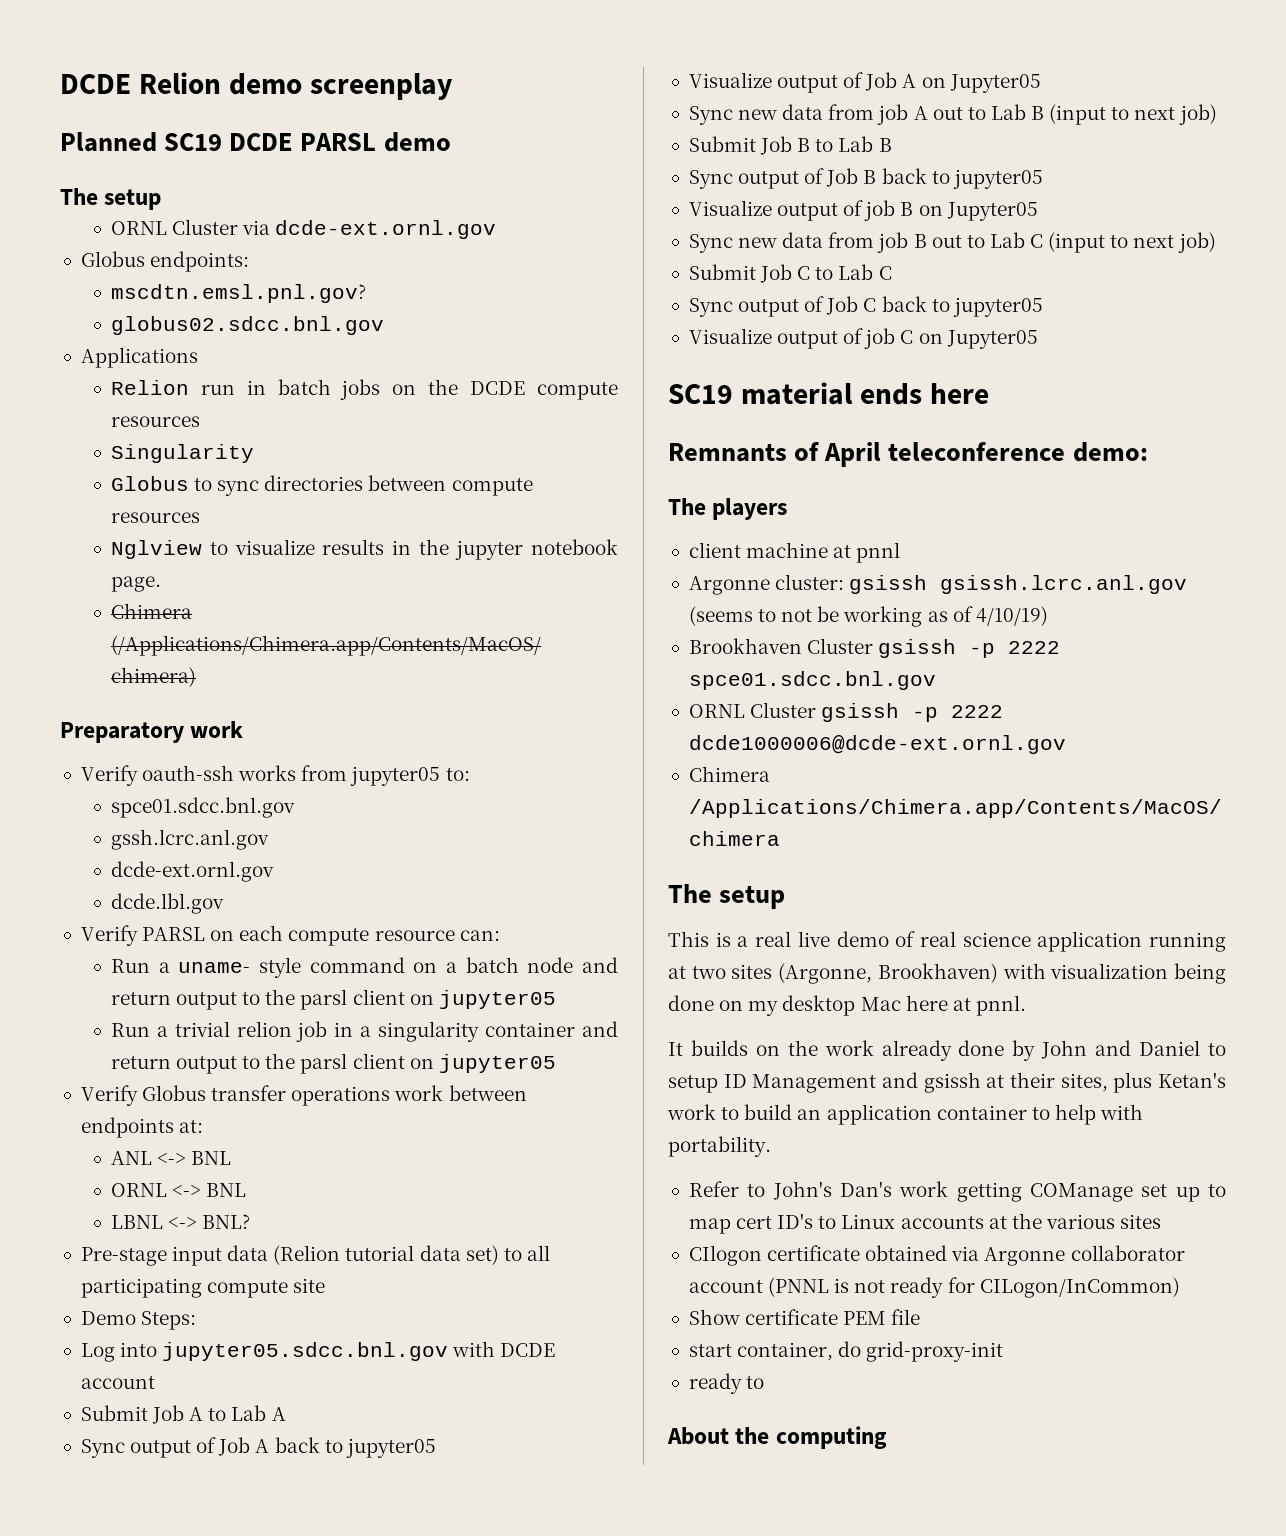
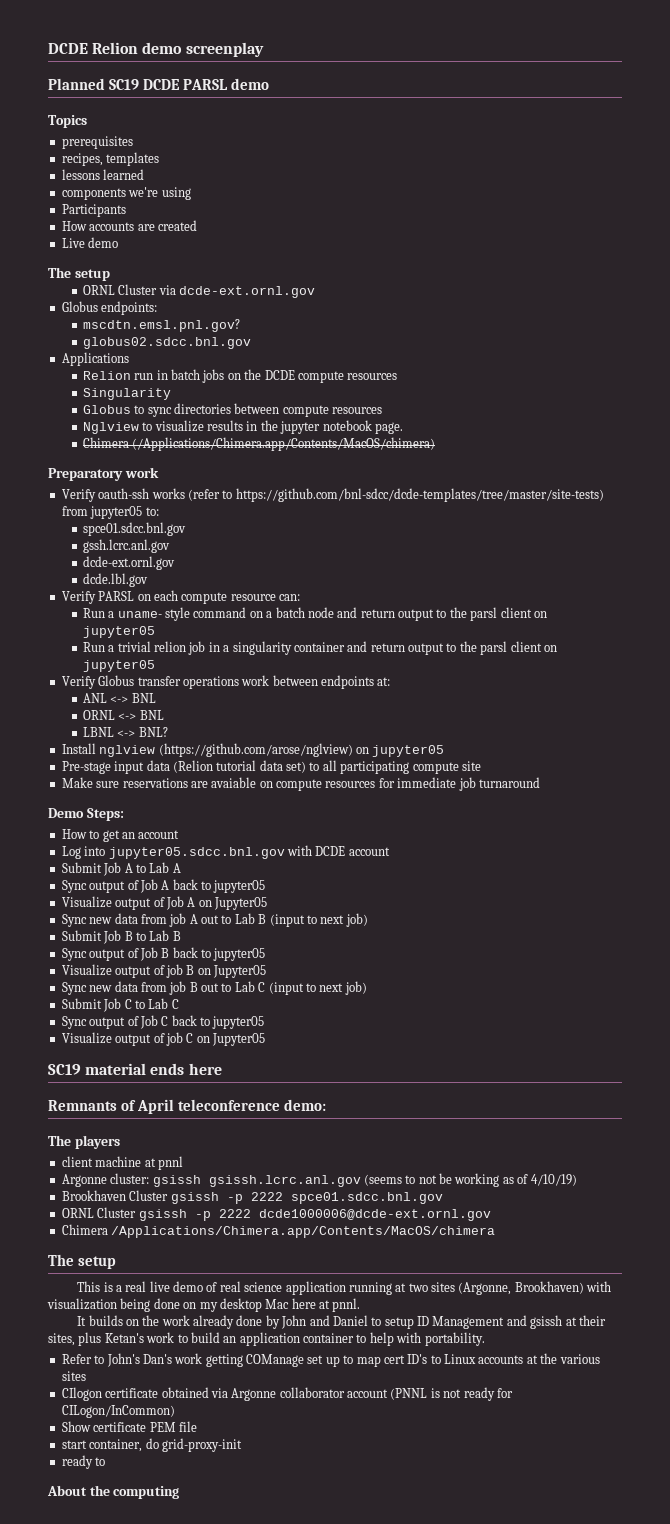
(451, 142) none -> [48,115,87,128] [61,136,133,149] [61,152,160,166] [61,169,145,180] [61,187,191,200] [61,204,126,217] [61,220,197,231] [61,237,119,248] // Topics // prerequisites // recipes, templates // lessons learned // components we're using // Participants // How accounts are created // Live demo
(297, 773) none -> [187,488,604,502] (refer to https://github.com/bnl-sdcc/dcde-templates/tree/master/site-tests)
(251, 1221) none -> [61,743,445,757] // Install nglview (https://github.com/arose/nglview) on jupyter05
[80,1311,197,1330] Demo Steps: -> [61,777,540,791] [48,808,124,821] [61,829,180,842] Make sure reservations are avaiable on compute resources for immediate job turnaround // Demo Steps: // How to get an account

